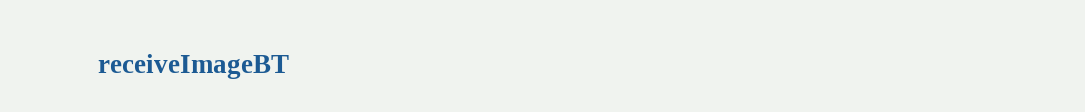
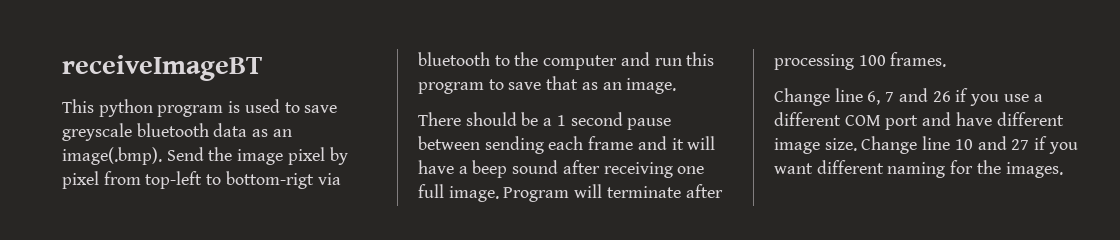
(289, 66) none -> [62,99,338,117] [62,123,292,141] [62,147,348,165] [62,171,341,189] [418,52,715,70] [418,76,677,94] [418,112,672,130] [418,136,716,154] [418,160,705,178] [418,184,723,202] [774,52,947,70] [774,88,1043,106] [774,112,1064,130] [774,136,1078,154] [774,160,1063,178] // This python program is used to save greyscale bluetooth data as an image(.bmp). Send the image pixel by pixel from top-left to bottom-rigt via bluetooth to the computer and run this program to save that as an image. // There should be a 1 second pause between sending each frame and it will have a beep sound after receiving one full image. Program will terminate after processing 100 frames. // Change line 6, 7 and 26 if you use a different COM port and have different image size. Change line 10 and 27 if you want different naming for the images.

